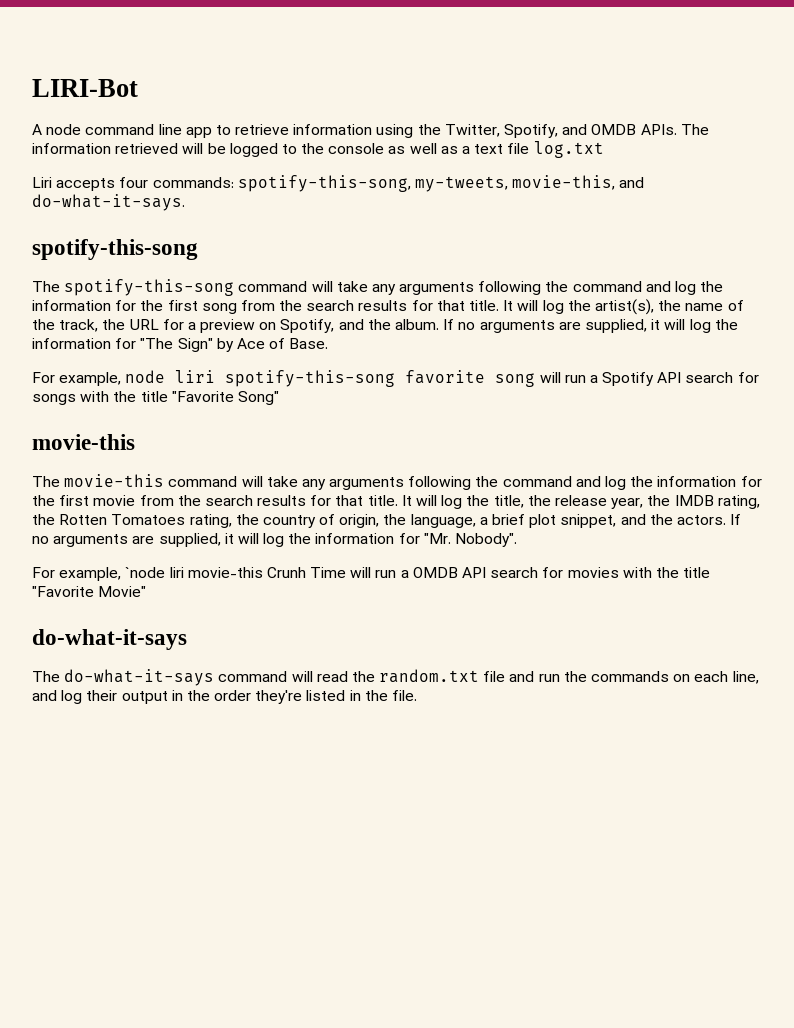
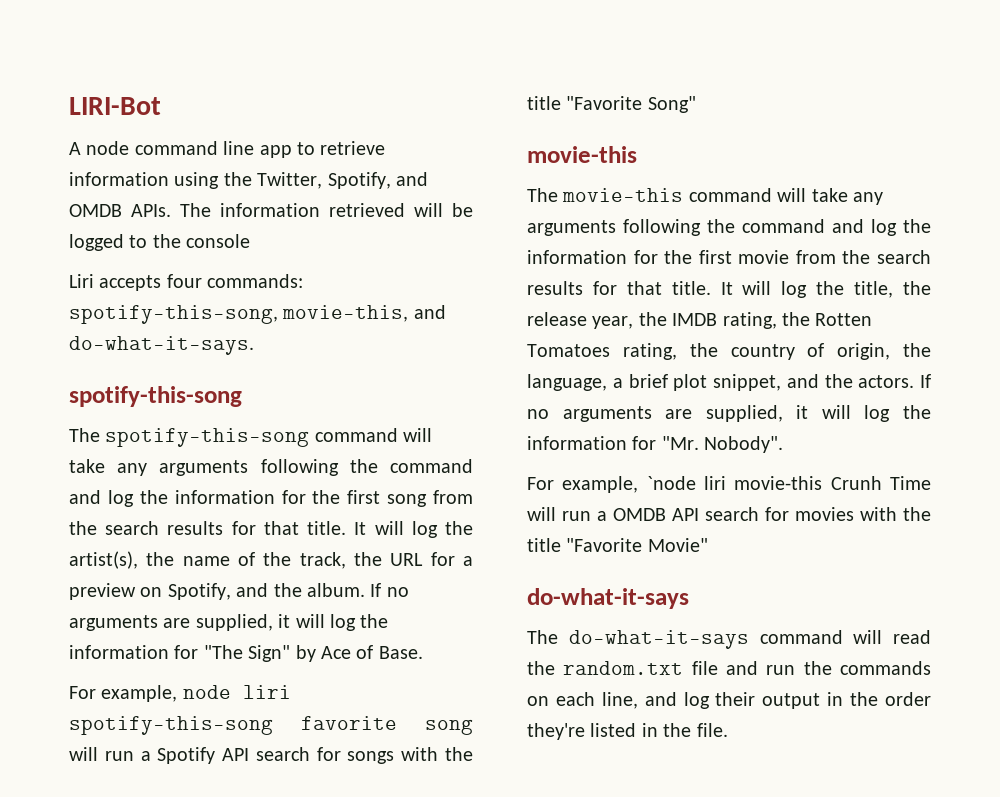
[388,141,604,158] as well as a text file log.txt -> (251, 241) none
[414,176,508,192] my-tweets, -> (278, 314) none

